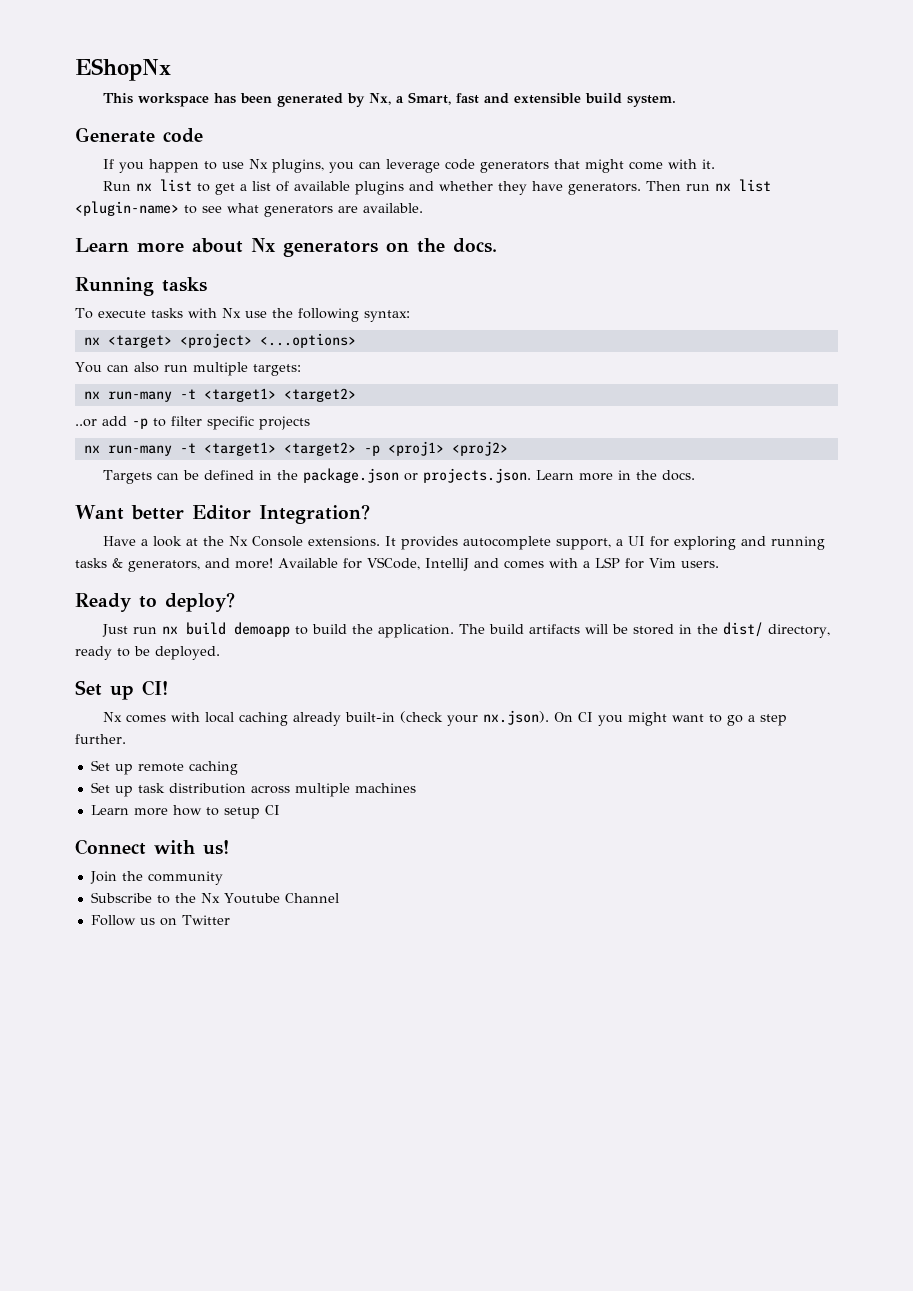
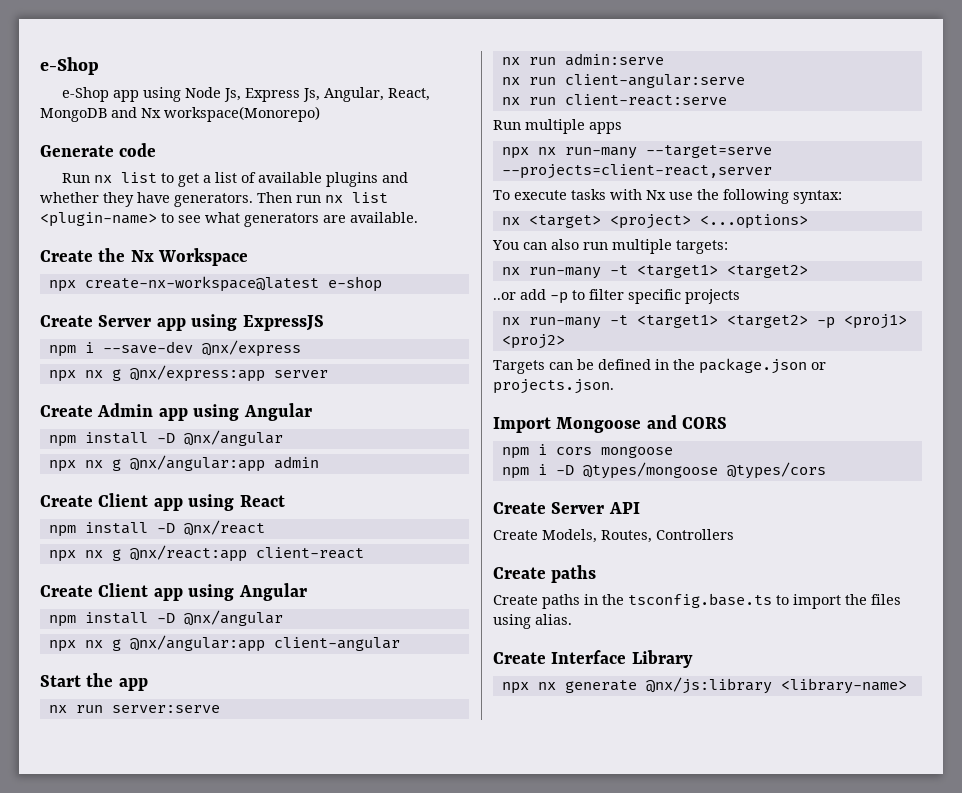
[75,58,171,81] [102,92,676,107] [75,127,203,143] [102,159,715,173] EShopNx // This workspace has been generated by Nx, a Smart, fast and extensible build system. // Generate code // If you happen to use Nx plugins, you can leverage code generators that might come with it. -> [40,57,99,75] [62,87,431,102] [40,106,320,122] [40,143,157,157] e-Shop // e-Shop app using Node Js, Express Js, Angular, React, MongoDB and Nx workspace(Monorepo) // Generate code
[75,238,497,257] [75,277,207,296] Learn more about Nx generators on the docs. // Running tasks -> [40,248,249,266] [48,276,382,292] [40,314,324,331] [48,340,301,357] [48,365,328,382] [40,403,312,421] [48,430,283,447] [48,455,319,472] [40,493,285,511] [48,520,265,537] [48,545,364,562] [40,583,307,601] [48,610,283,627] [48,635,400,652] [40,673,148,691] [48,705,220,713] [501,53,664,66] [501,74,745,88] [501,94,727,106] [493,119,622,134] [501,145,772,159] [501,164,772,179] Create the Nx Workspace // npx create-nx-workspace@latest e-shop // Create Server app using ExpressJS // npm i --save-dev @nx/express // npx nx g @nx/express:app server // Create Admin app using Angular // npm install -D @nx/angular // npx nx g @nx/angular:app admin // Create Client app using React // npm install -D @nx/react // npx nx g @nx/react:app client-react // Create Client app using Angular // npm install -D @nx/angular // npx nx g @nx/angular:app client-angular // Start the app // nx run server:serve // nx run admin:serve // nx run client-angular:serve // nx run client-react:serve // Run multiple apps // npx nx run-many --target=serve --projects=client-react,server
[535,470,695,481] [75,504,370,524] [102,536,825,550] [75,557,719,572] [75,592,235,612] [101,622,830,638] [75,646,220,660] [75,680,168,700] [102,710,787,726] [75,734,126,744] [90,760,238,775] [90,782,416,797] [90,805,280,819] [75,839,229,855] [89,871,223,885] [90,892,339,904] [90,915,230,926] Learn more in the docs. // Want better Editor Integration? // Have a look at the Nx Console extensions. It provides autocomplete support, a UI for exploring and running tasks & generators, and more! Available for VSCode, IntelliJ and comes with a LSP for Vim users. // Ready to deploy? // Just run nx build demoapp to build the application. The build artifacts will be stored in the dist/ directory, ready to be deployed. // Set up CI! // Nx comes with local caching already built-in (check your nx.json). On CI you might want to go a step further. // Set up remote caching // Set up task distribution across multiple machines // Learn more how to setup CI // Connect with us! // Join the community // Subscribe to the Nx Youtube Channel // Follow us on Twitter -> [493,415,728,433] [501,444,673,459] [501,462,826,479] [493,502,640,514] [493,529,734,543] [493,565,597,583] [493,593,901,609] [493,614,572,629] [493,650,693,668] [501,677,907,694] // Import Mongoose and CORS // npm i cors mongoose // npm i -D @types/mongoose @types/cors // Create Server API // Create Models, Routes, Controllers // Create paths // Create paths in the tsconfig.base.ts to import the files using alias. // Create Interface Library // npx nx generate @nx/js:library <library-name>

